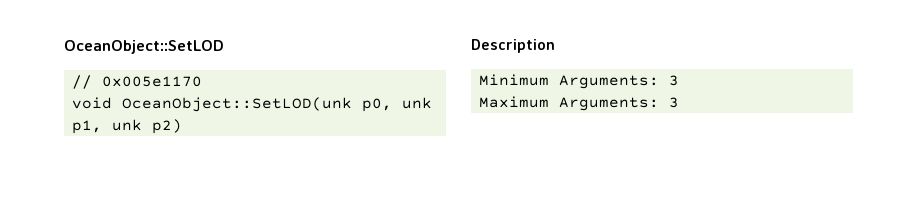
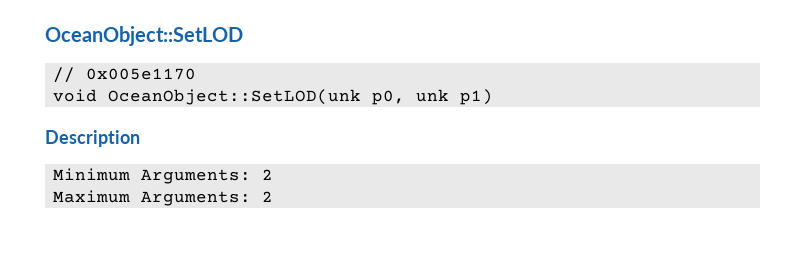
[72,119,183,134] p1, unk p2) -> [460,89,494,105] p1)
[669,75,680,86] 3 -> [262,169,274,180] 2
[669,97,680,108] 3 -> [262,191,274,202] 2

